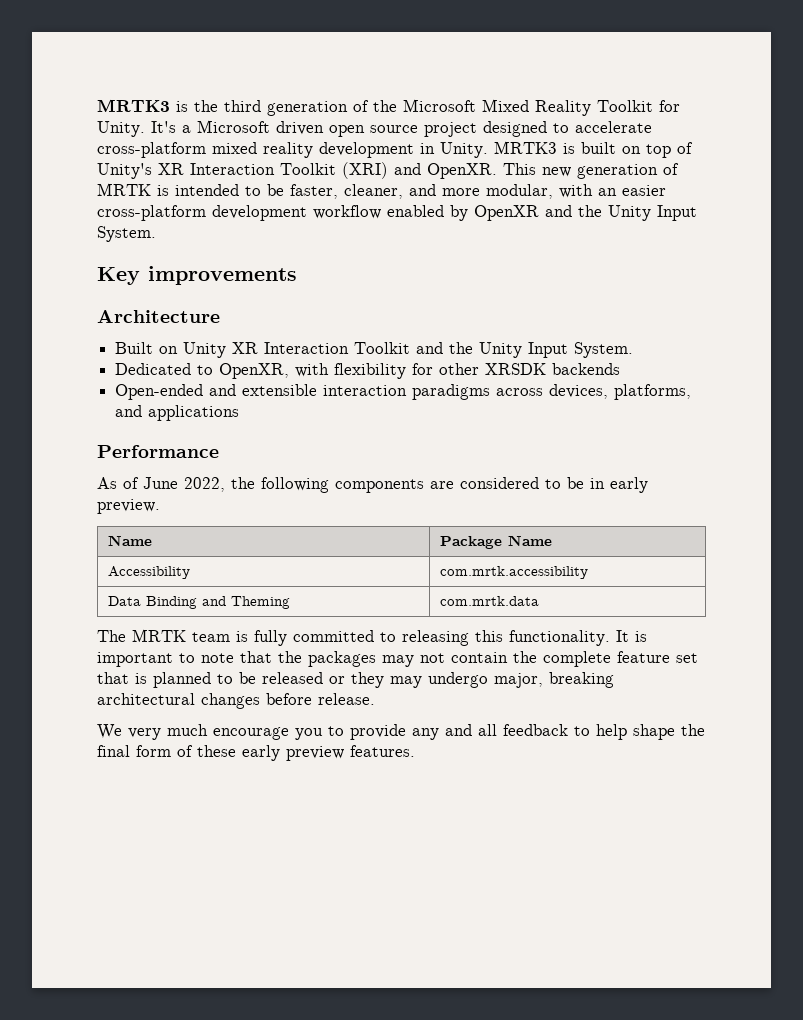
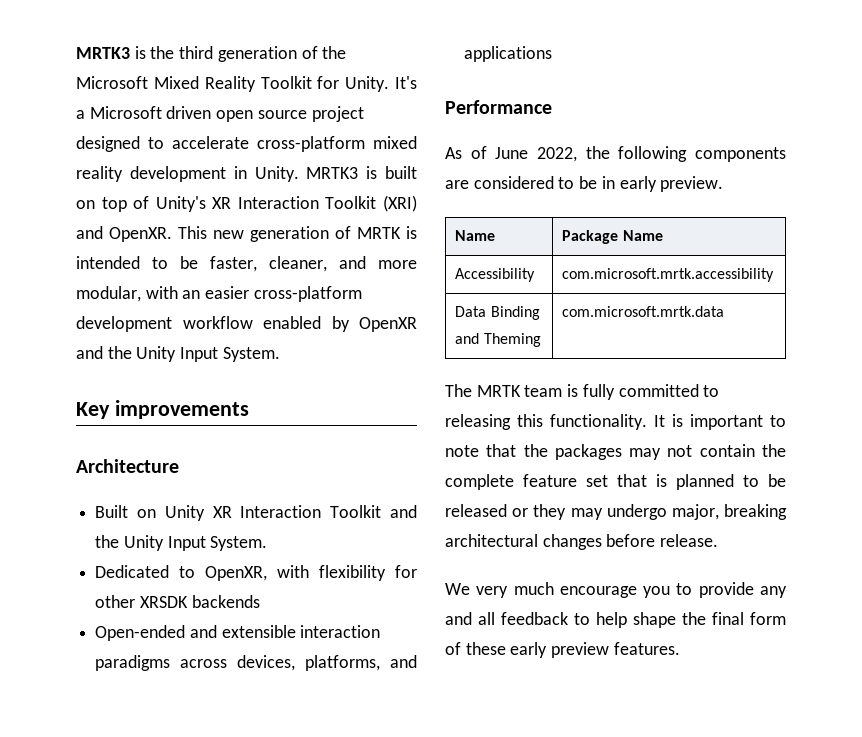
[439,566,588,579] com.mrtk.accessibility -> [562,268,775,282] com.microsoft.mrtk.accessibility
[439,596,539,606] com.mrtk.data -> [562,306,725,317] com.microsoft.mrtk.data

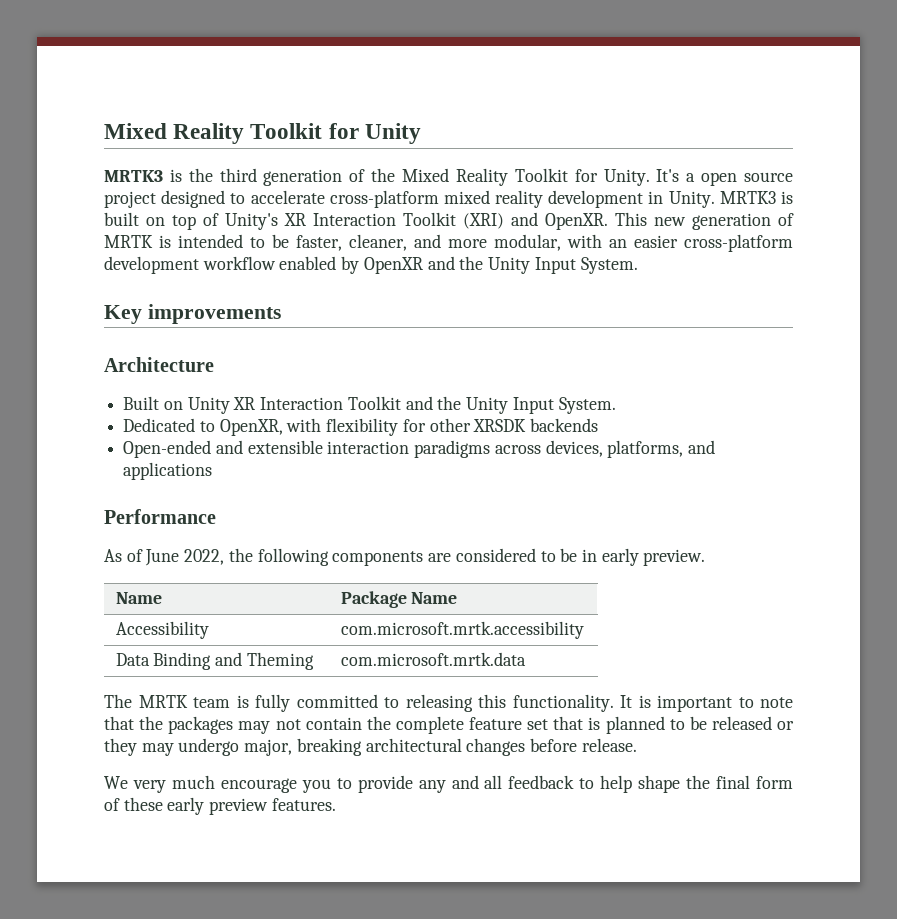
(76, 53) none -> [104,123,421,144] Mixed Reality Toolkit for Unity //
[76,76,148,89] Microsoft -> (396, 175) none
[89,106,212,119] Microsoft driven -> (696, 177) none

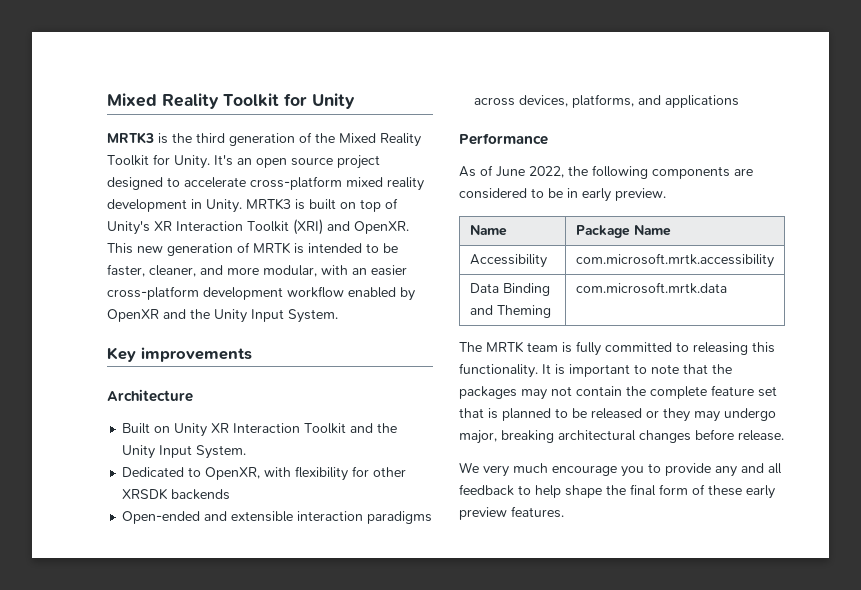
[686,173,696,182] a -> [237,158,252,165] an

